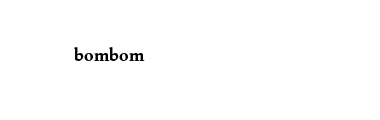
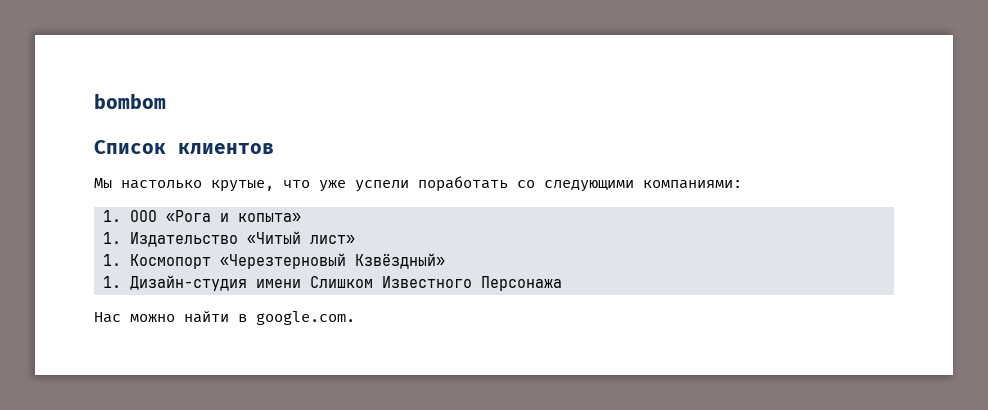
(145, 54) none -> [94,140,274,155] [94,176,742,192] [103,210,301,222] [103,231,355,247] [103,253,445,269] [103,275,562,291] [94,311,355,325] // Список клиентов // Мы настолько крутые, что уже успели поработать со следующими компаниями: // 1. ООО «Рога и копыта» // 1. Издательство «Читый лист» // 1. Космопорт «Черезтерновый Кзвёздный» // 1. Дизайн-студия имени Слишком Известного Персонажа // Нас можно найти в google.com.

